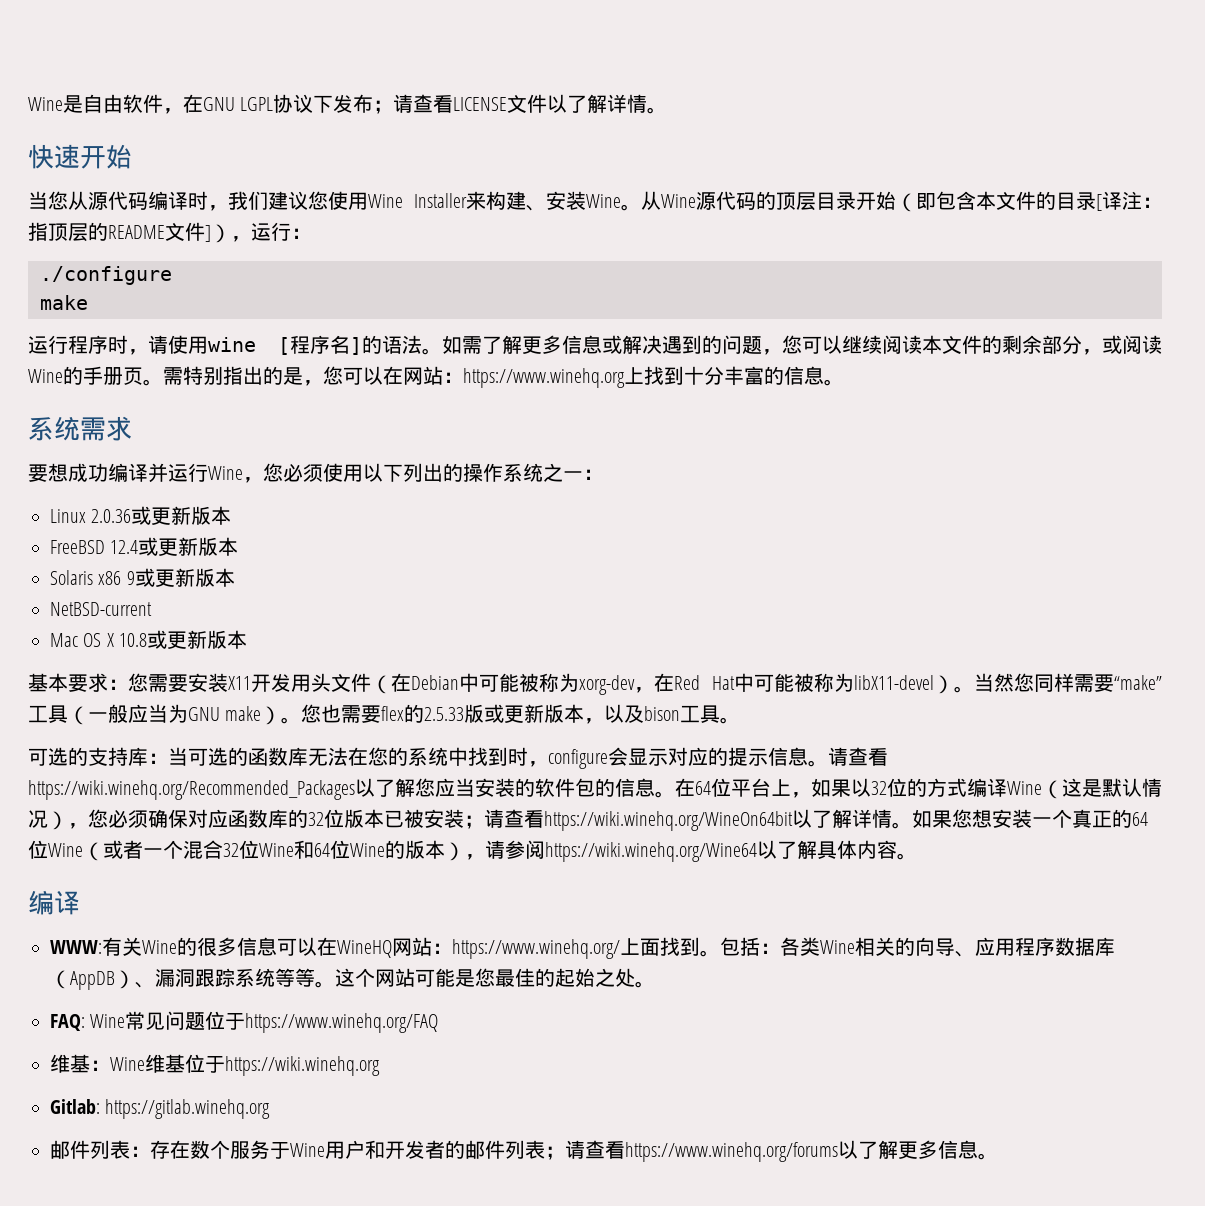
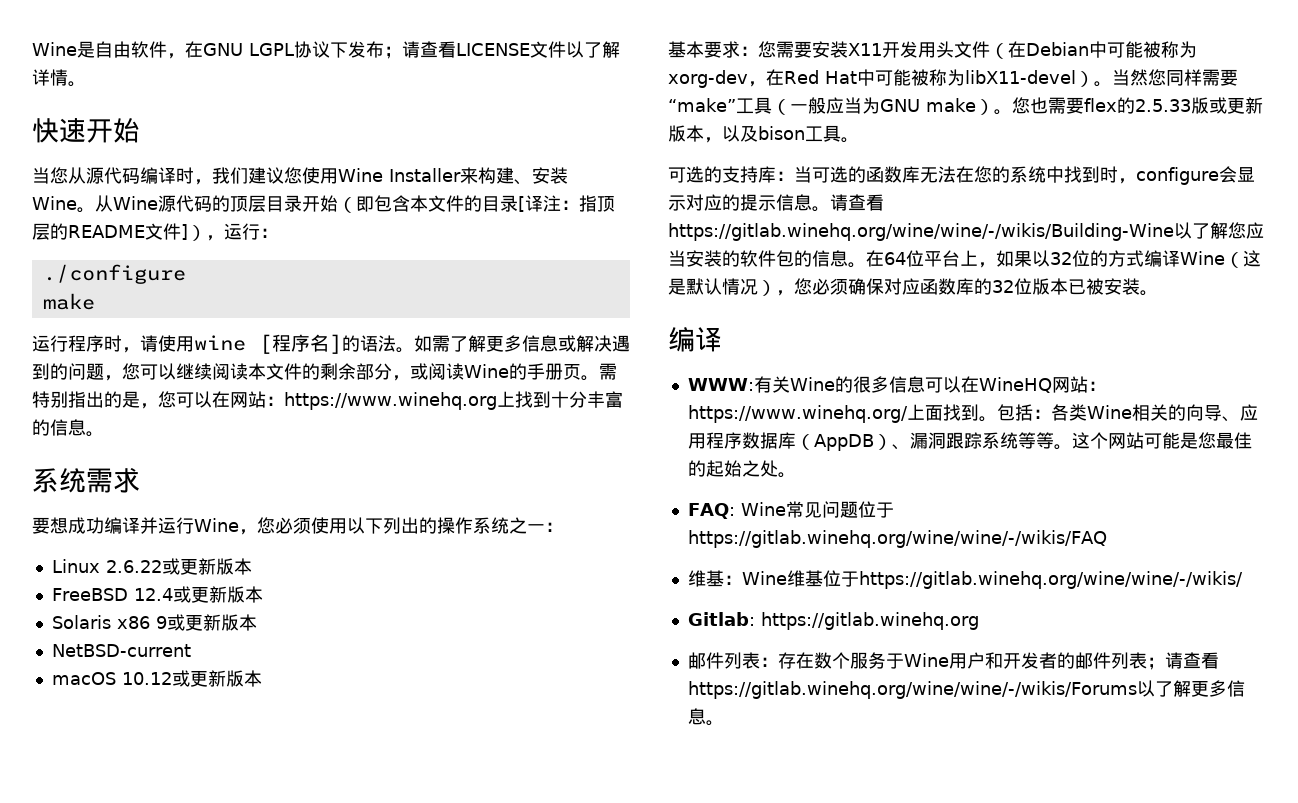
[91,509,132,523] 2.0.36 -> [105,560,162,573] 2.6.22
[50,633,148,647] Mac OS X 10.8 -> [51,672,172,685] macOS 10.12
[28,780,355,800] https://wiki.winehq.org/Recommended_Packages -> [668,223,1174,241] https://gitlab.winehq.org/wine/wine/-/wikis/Building-Wine
[464,809,1148,831] [28,840,897,862] ；请查看https://wiki.winehq.org/WineOn64bit以了解详情。如果您想安装一个真正的64位Wine（或者一个混合32位Wine和64位Wine的版本），请参阅https://wiki.winehq.org/Wine64以了解具体内容 -> (1140, 286) none
[245,1013,439,1033] https://www.winehq.org/FAQ -> [687,530,1107,548] https://gitlab.winehq.org/wine/wine/-/wikis/FAQ
[225,1056,380,1076] https://wiki.winehq.org -> [858,571,1243,589] https://gitlab.winehq.org/wine/wine/-/wikis/
[625,1142,838,1162] https://www.winehq.org/forums -> [687,681,1137,699] https://gitlab.winehq.org/wine/wine/-/wikis/Forums

